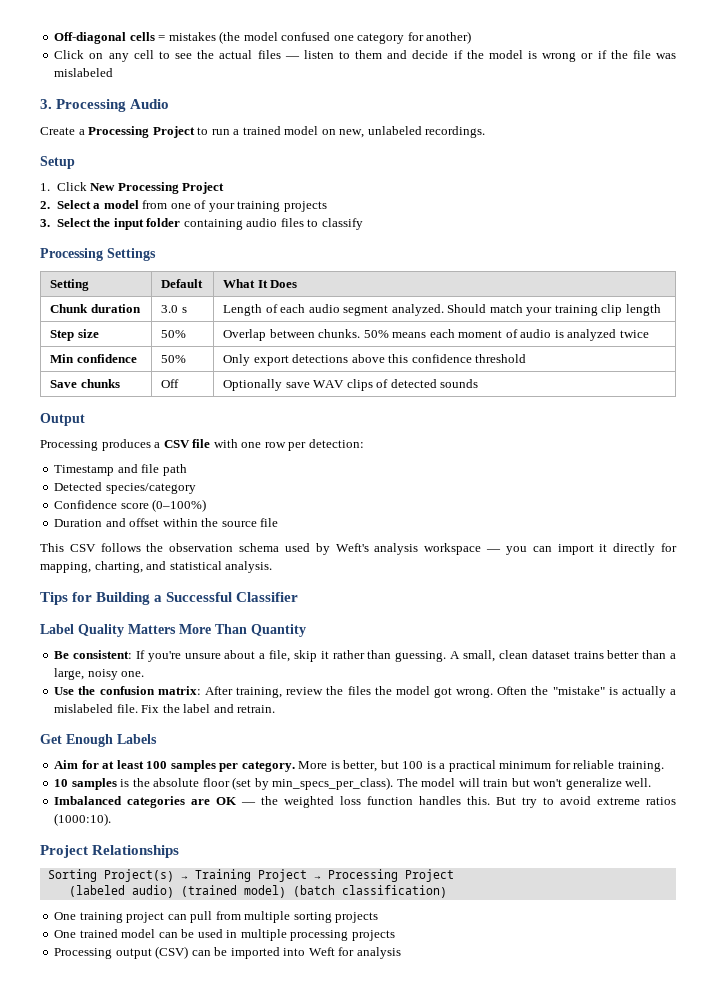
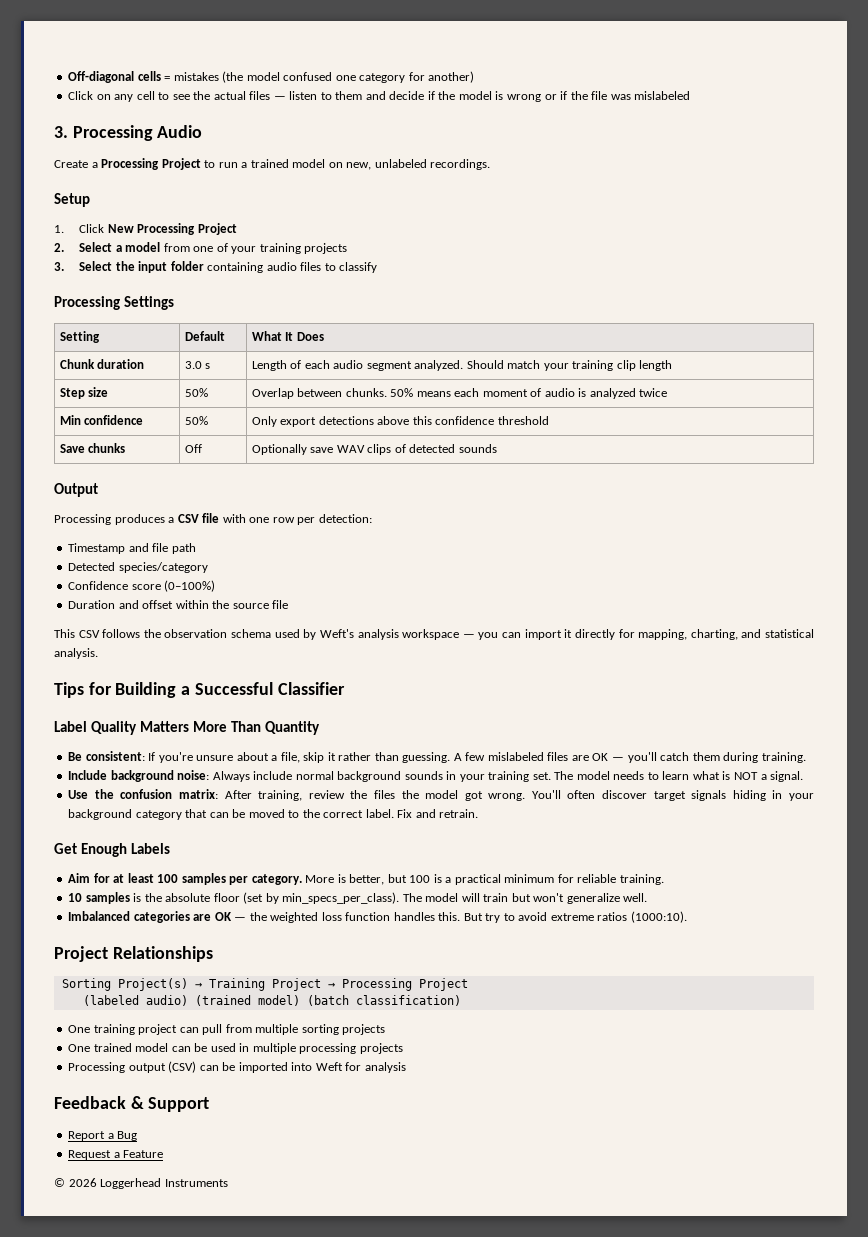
[462,650,676,662] [54,668,145,680] small, clean dataset trains better than a large, noisy one. -> [465,752,806,763] [68,770,804,782] few mislabeled files are OK — you'll catch them during training. // Include background noise: Always include normal background sounds in your training set. The model needs to learn what is NOT a signal.
[497,686,676,698] [54,704,211,713] Often the "mistake" is actually a mislabeled file. Fix the label -> [531,790,815,801] [68,809,413,820] You'll often discover target signals hiding in your background category that can be moved to the correct label. Fix
(401, 953) none -> [54,1096,210,1112] [68,1131,138,1141] [68,1150,164,1160] [54,1178,228,1189] // Feedback & Support // Report a Bug // Request a Feature // © 2026 Loggerhead Instruments

